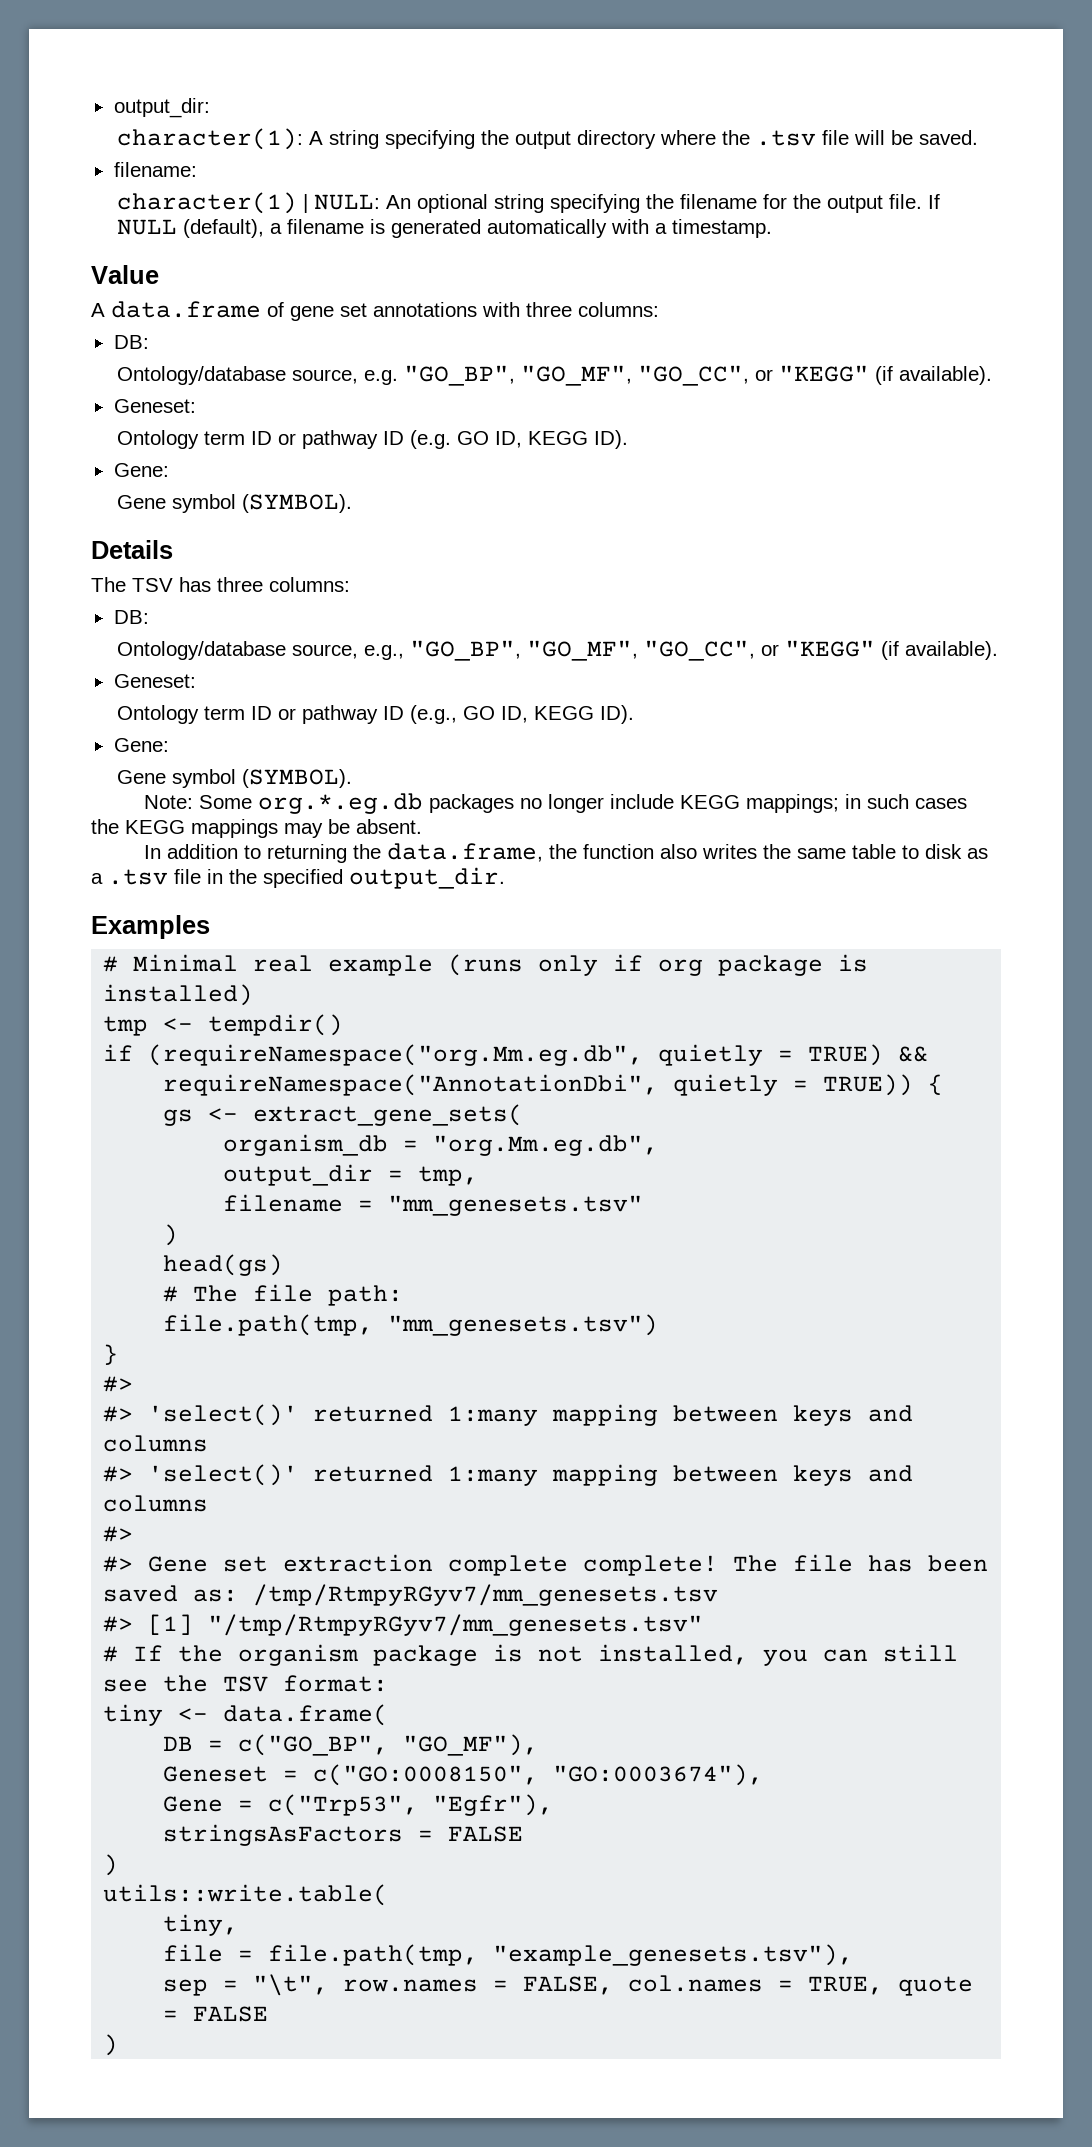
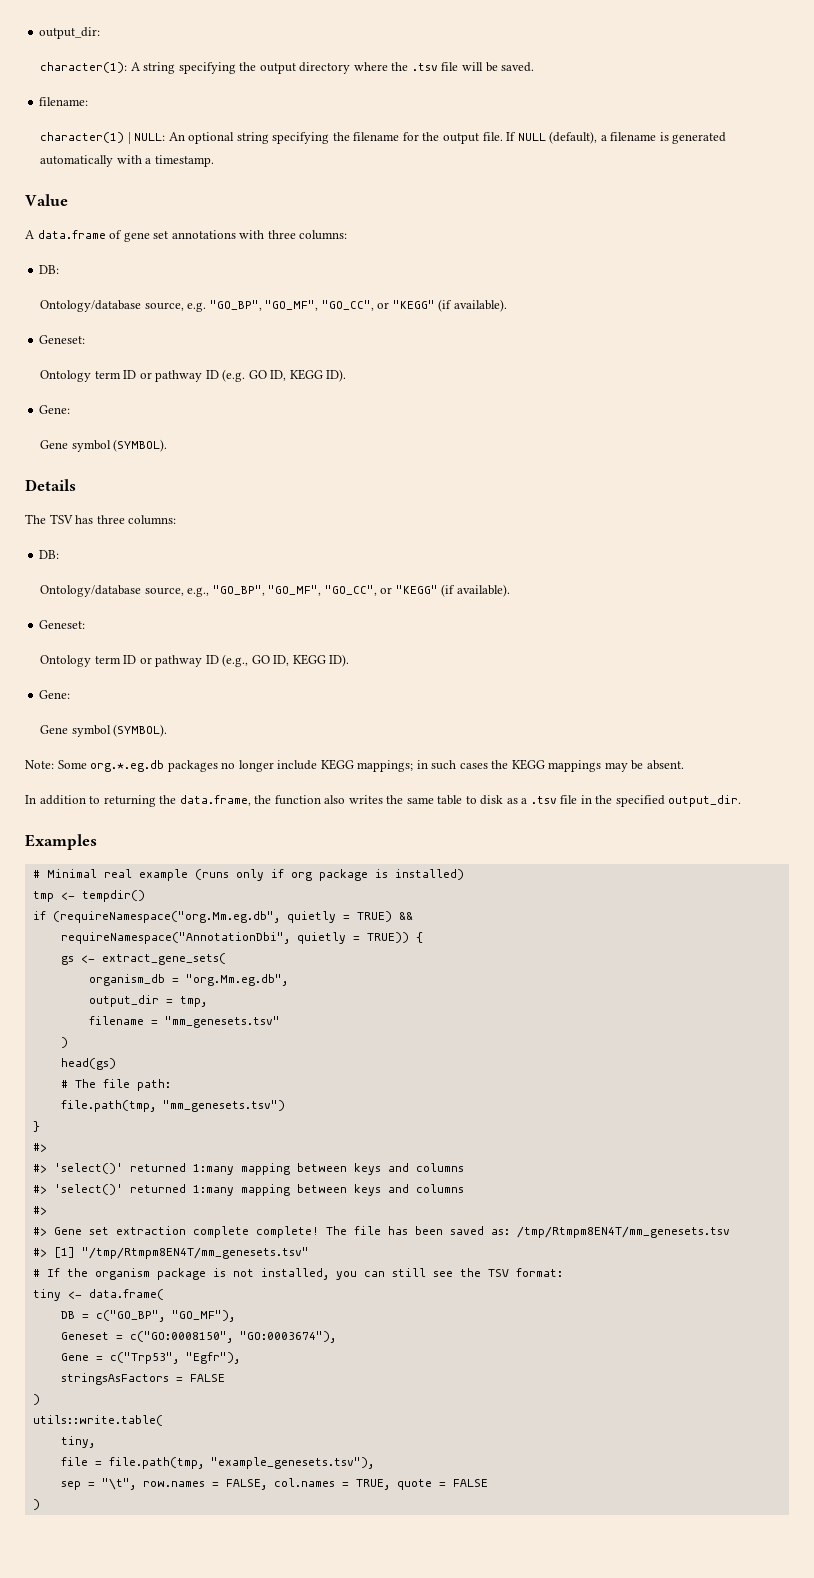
[253,1584,719,1606] /tmp/RtmpyRGyv7/mm_genesets.tsv -> [516,1226,730,1238] /tmp/Rtmpm8EN4T/mm_genesets.tsv
[208,1614,704,1636] "/tmp/RtmpyRGyv7/mm_genesets.tsv" -> [81,1247,309,1259] "/tmp/Rtmpm8EN4T/mm_genesets.tsv"

